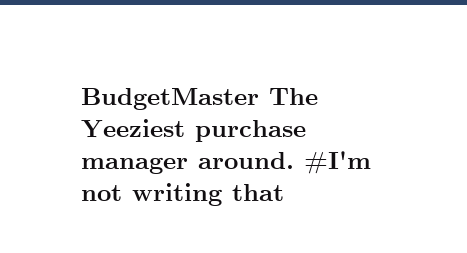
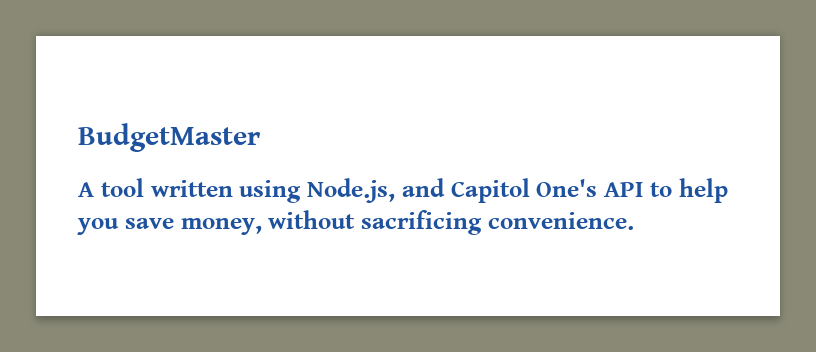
[269,88,318,105] [81,119,306,142] [81,151,371,174] [81,183,284,206] The Yeeziest purchase manager around. #I'm not writing that -> [78,178,728,203] [77,210,634,235] // A tool written using Node.js, and Capitol One's API to help you save money, without sacrificing convenience.

